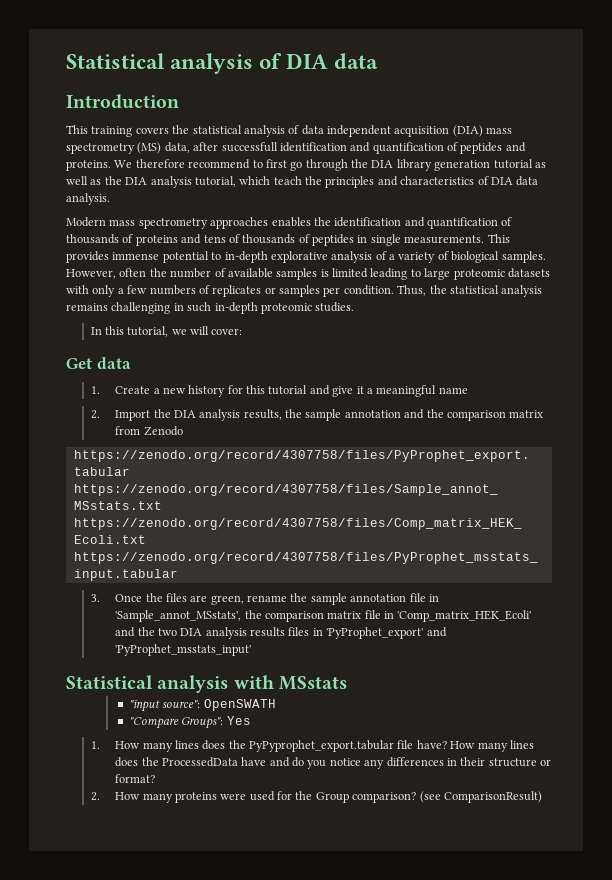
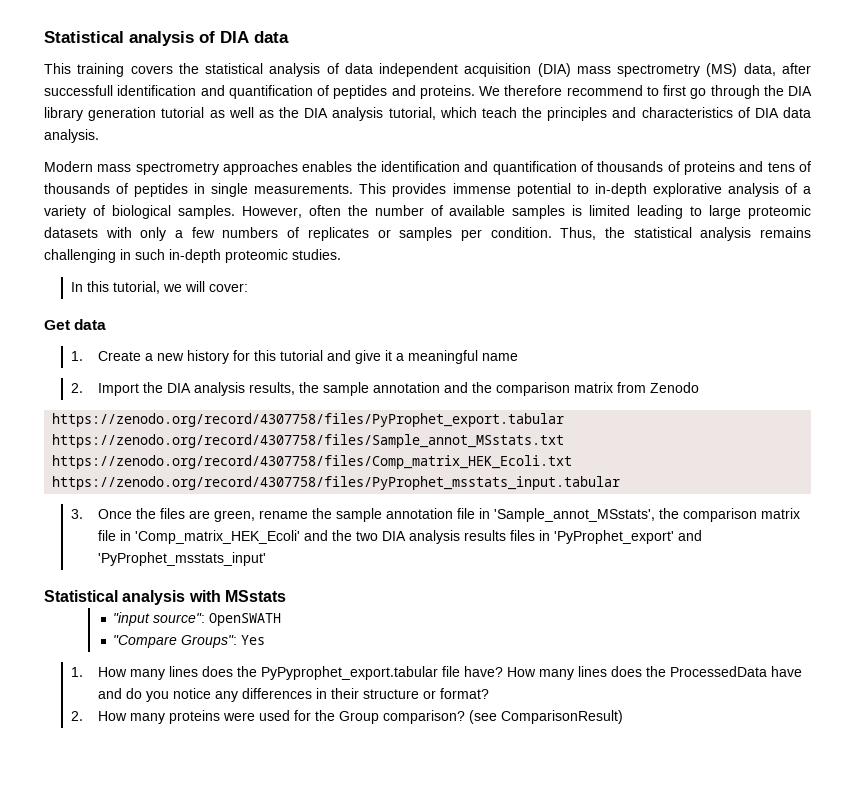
[66,94,179,109] // Introduction -> (289, 37) none

